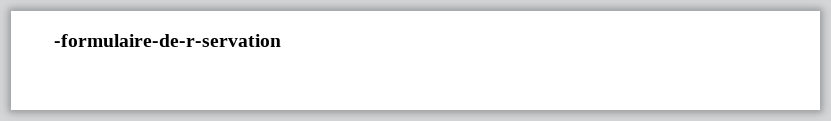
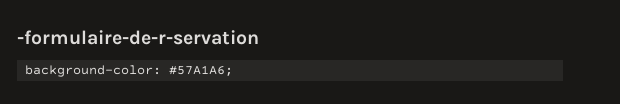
(281, 40) none -> [24,65,233,77] // background-color: #57A1A6;

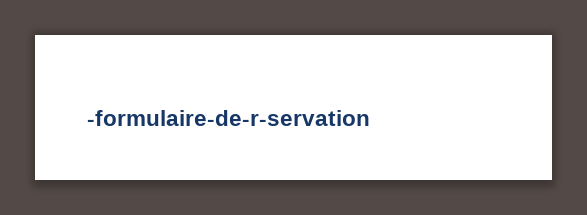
[24,65,233,77] // background-color: #57A1A6; -> (370, 118) none

